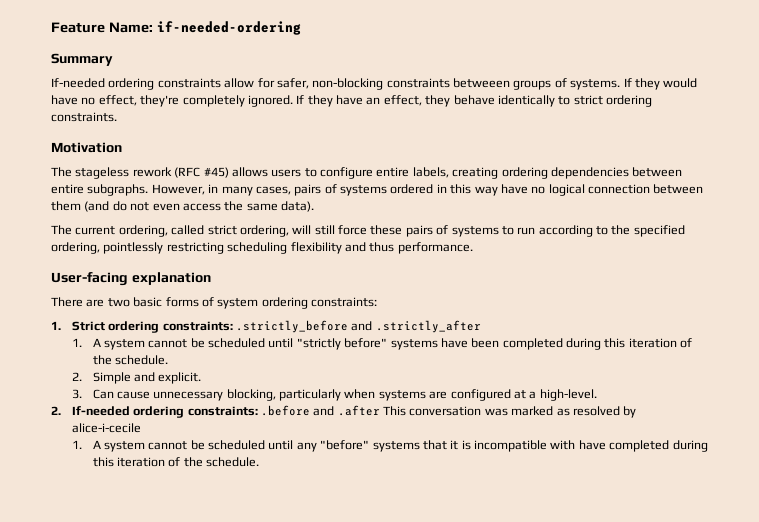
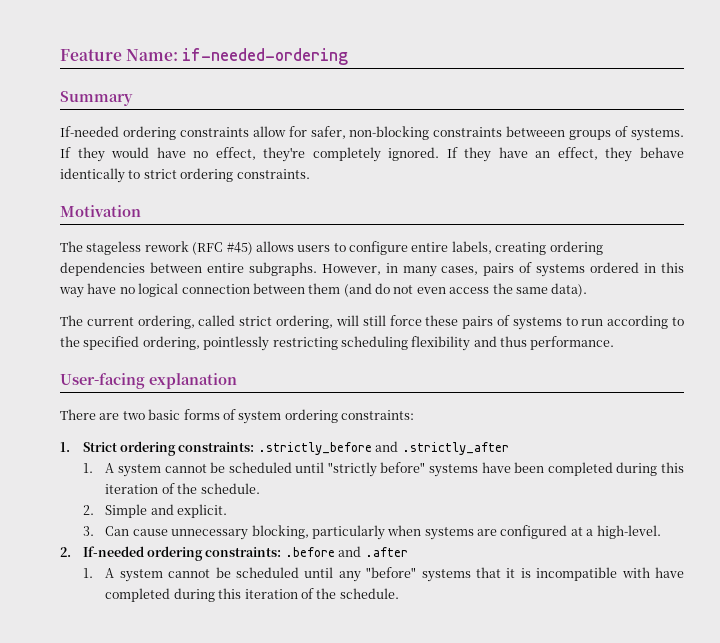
[383,406,637,418] [71,423,141,433] This conversation was marked as resolved by alice-i-cecile -> (408, 552) none

